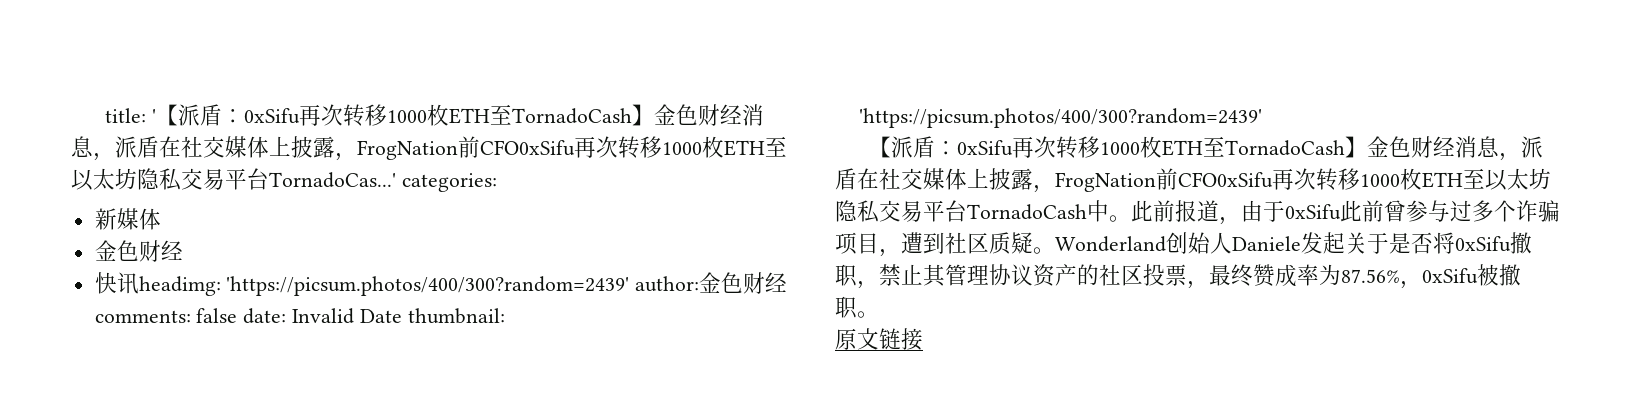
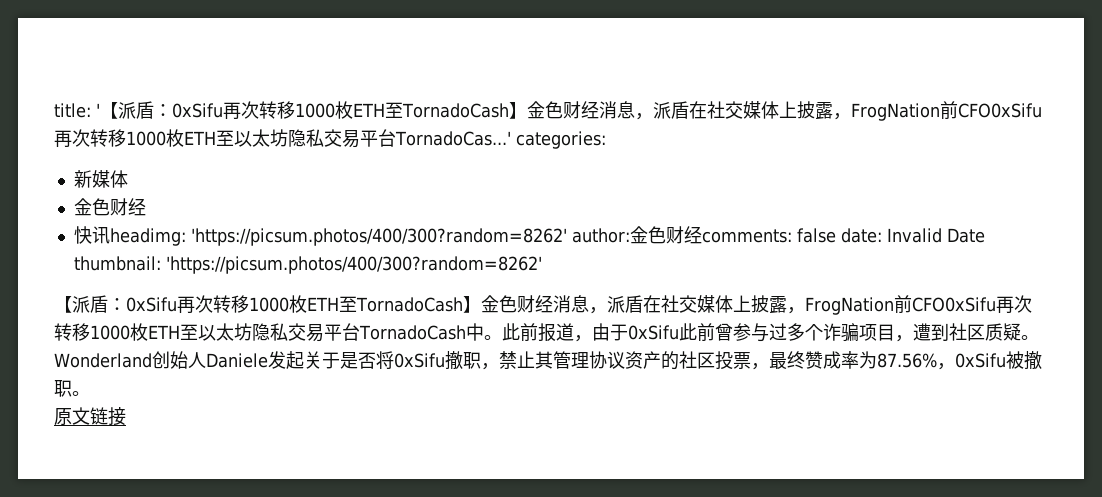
[226,276,630,296] 'https://picsum.photos/400/300?random=2439' -> [190,228,567,246] 'https://picsum.photos/400/300?random=8262'
[858,108,1262,128] 'https://picsum.photos/400/300?random=2439' -> [165,256,542,274] 'https://picsum.photos/400/300?random=8262'

